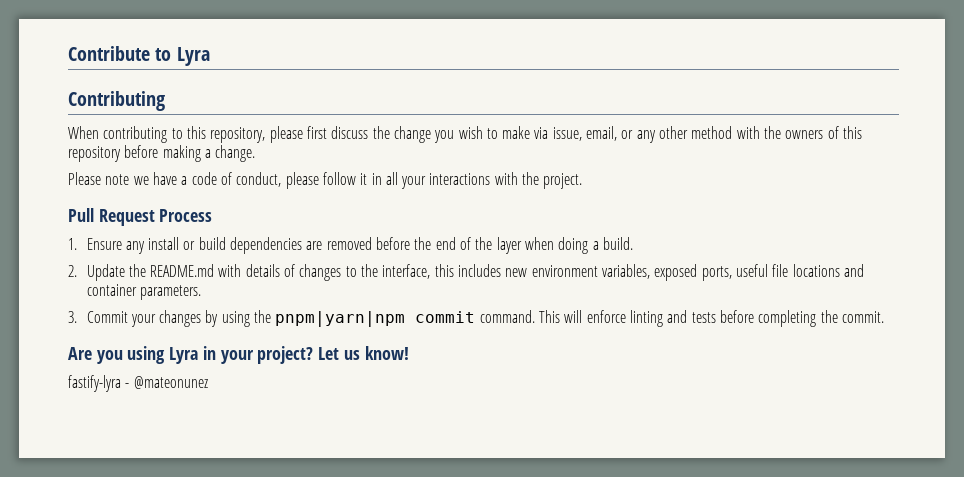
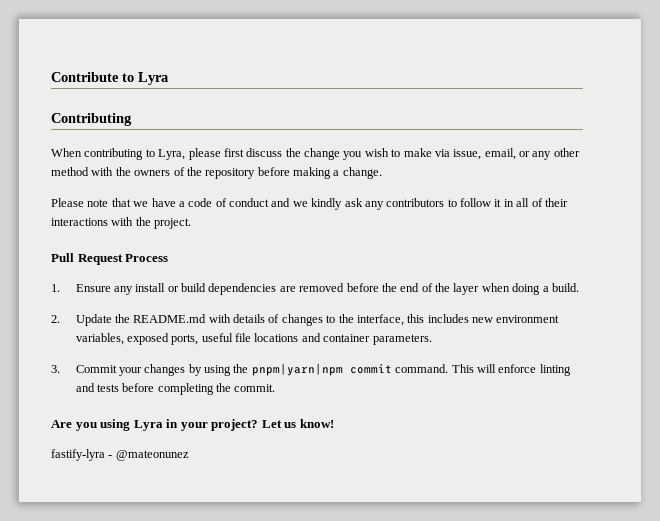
[186,126,266,143] this repository, -> [158,149,186,160] Lyra,
[843,126,863,139] this -> [186,167,202,176] the
(130, 179) none -> [111,198,131,207] that
[236,172,319,189] conduct, please -> [229,198,457,210] conduct and we kindly ask any contributors to
[401,176,427,189] your -> [531,198,568,207] of their

